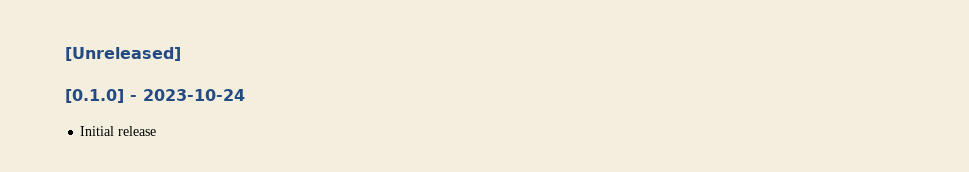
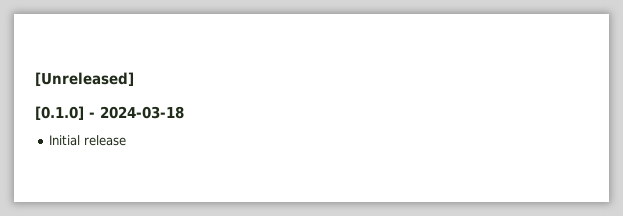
[143,89,245,101] 2023-10-24 -> [100,106,184,119] 2024-03-18

